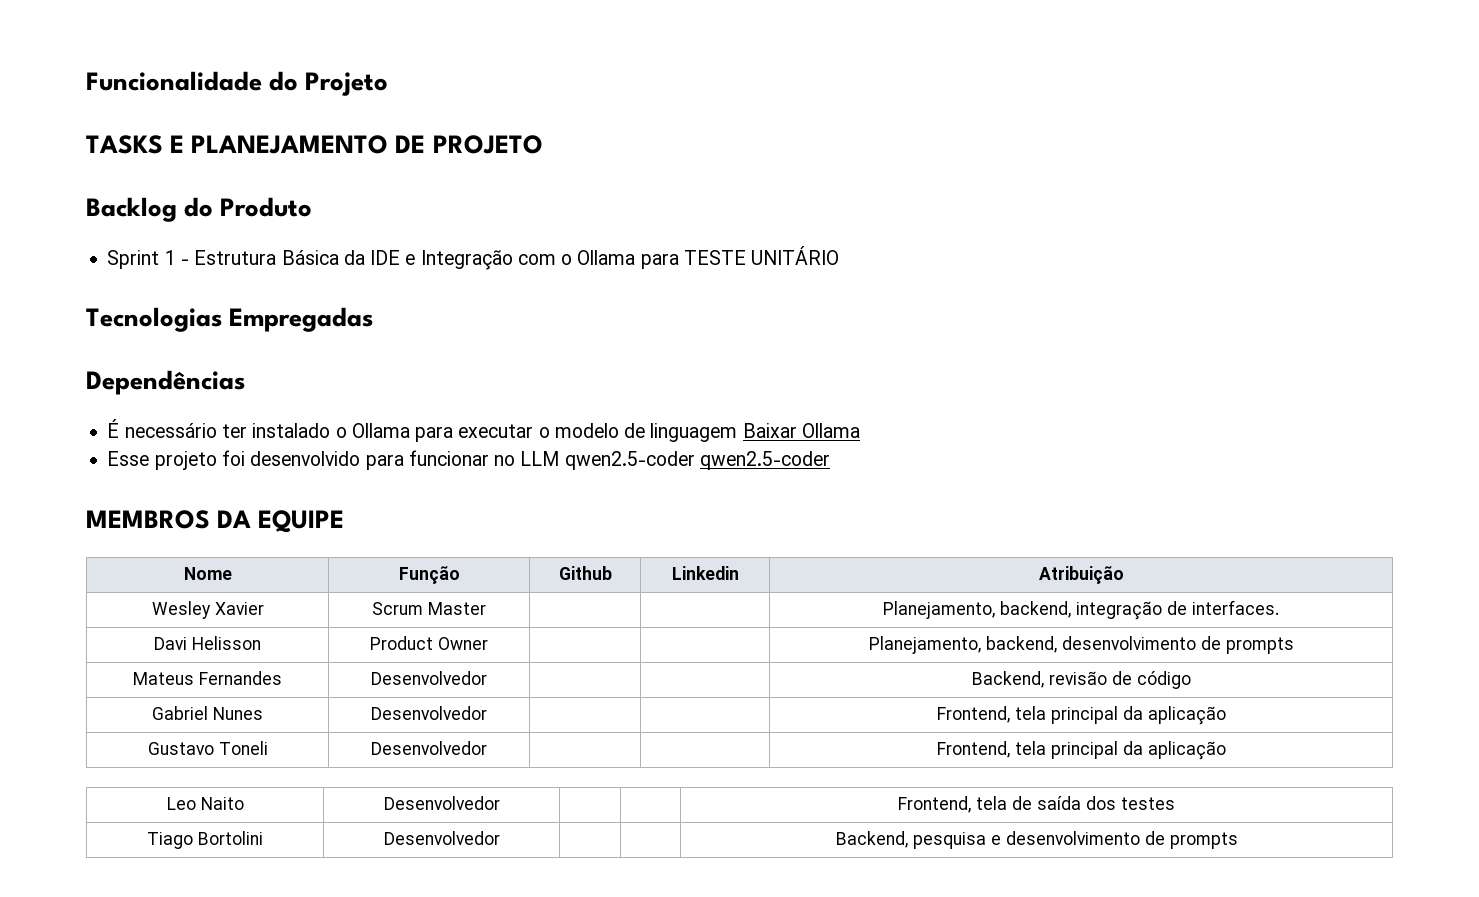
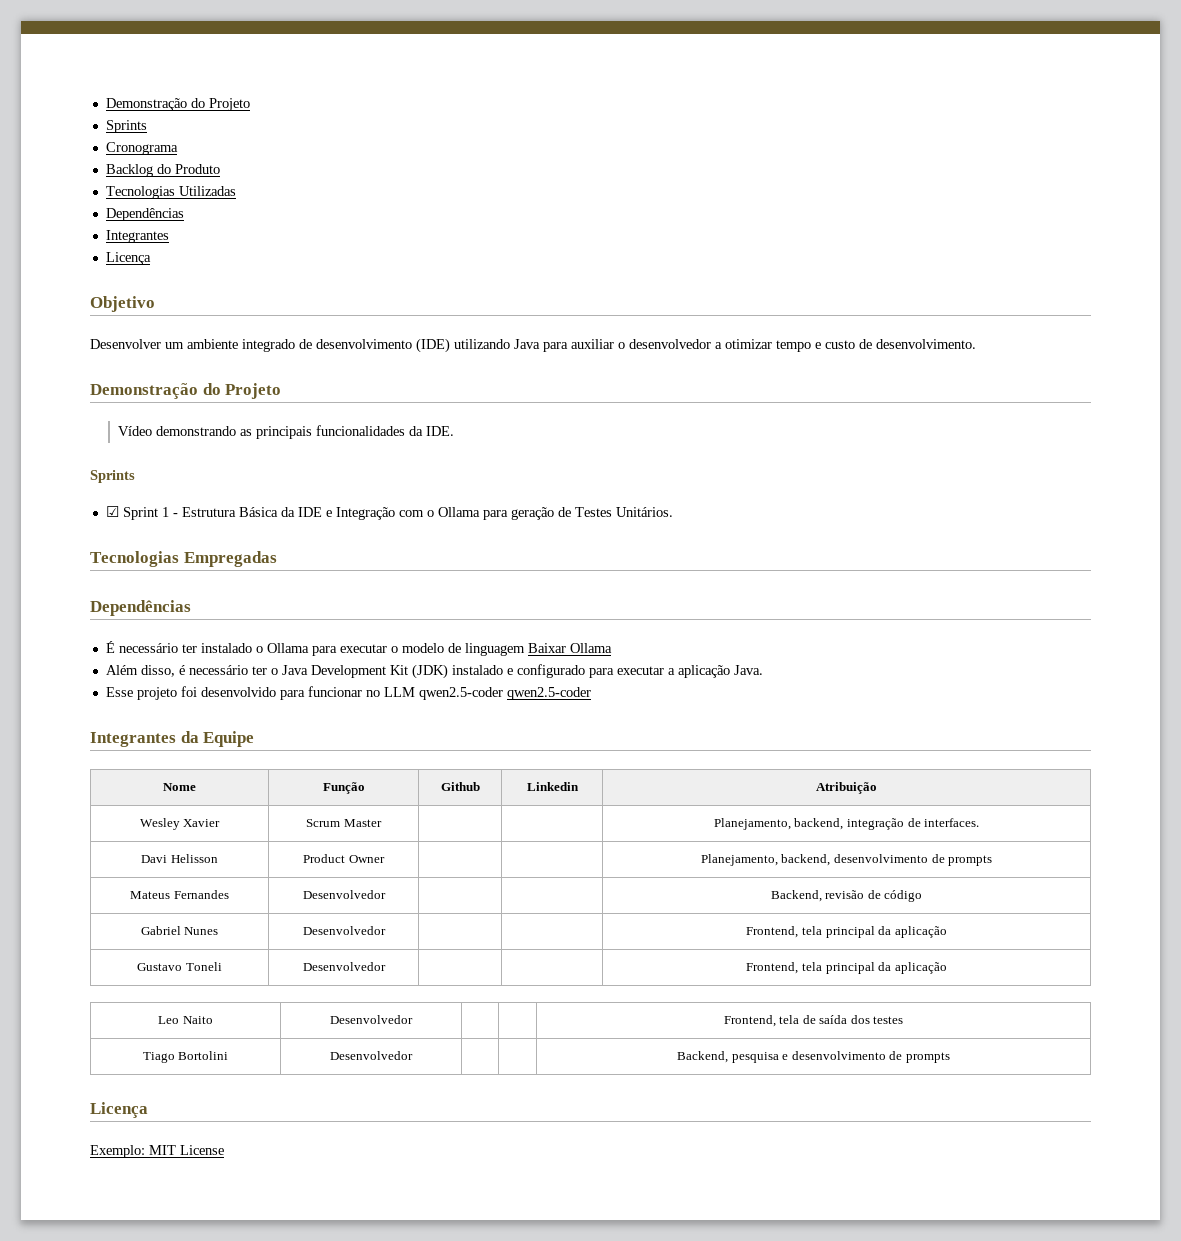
[86,71,389,96] [86,135,543,154] [86,197,313,222] Funcionalidade do Projeto // TASKS E PLANEJAMENTO DE PROJETO // Backlog do Produto // -> [105,98,250,111] [105,120,147,133] [105,142,178,155] [105,164,220,177] [105,186,236,199] [105,208,184,221] [105,230,169,243] [105,252,151,265] [90,296,155,312] [90,338,976,353] [90,383,282,399] [118,425,455,439] [90,470,135,483] [105,506,119,517] Demonstração do Projeto // Sprints // Cronograma // Backlog do Produto // Tecnologias Utilizadas // Dependências // Integrantes // Licença // Objetivo // Desenvolver um ambiente integrado de desenvolvimento (IDE) utilizando Java para auxiliar o desenvolvedor a otimizar tempo e custo de desenvolvimento. // Demonstração do Projeto // Vídeo demonstrando as principais funcionalidades da IDE. // Sprints // ☑
[683,246,840,265] TESTE UNITÁRIO -> [510,507,673,520] geração de Testes Unitários.
(860, 430) none -> [105,664,763,679] // Além disso, é necessário ter o Java Development Kit (JDK) instalado e configurado para executar a aplicação Java.
[86,510,345,533] MEMBROS DA EQUIPE -> [90,731,255,747] Integrantes da Equipe
(1238, 840) none -> [90,1102,148,1118] [90,1145,224,1158] // Licença // Exemplo: MIT License

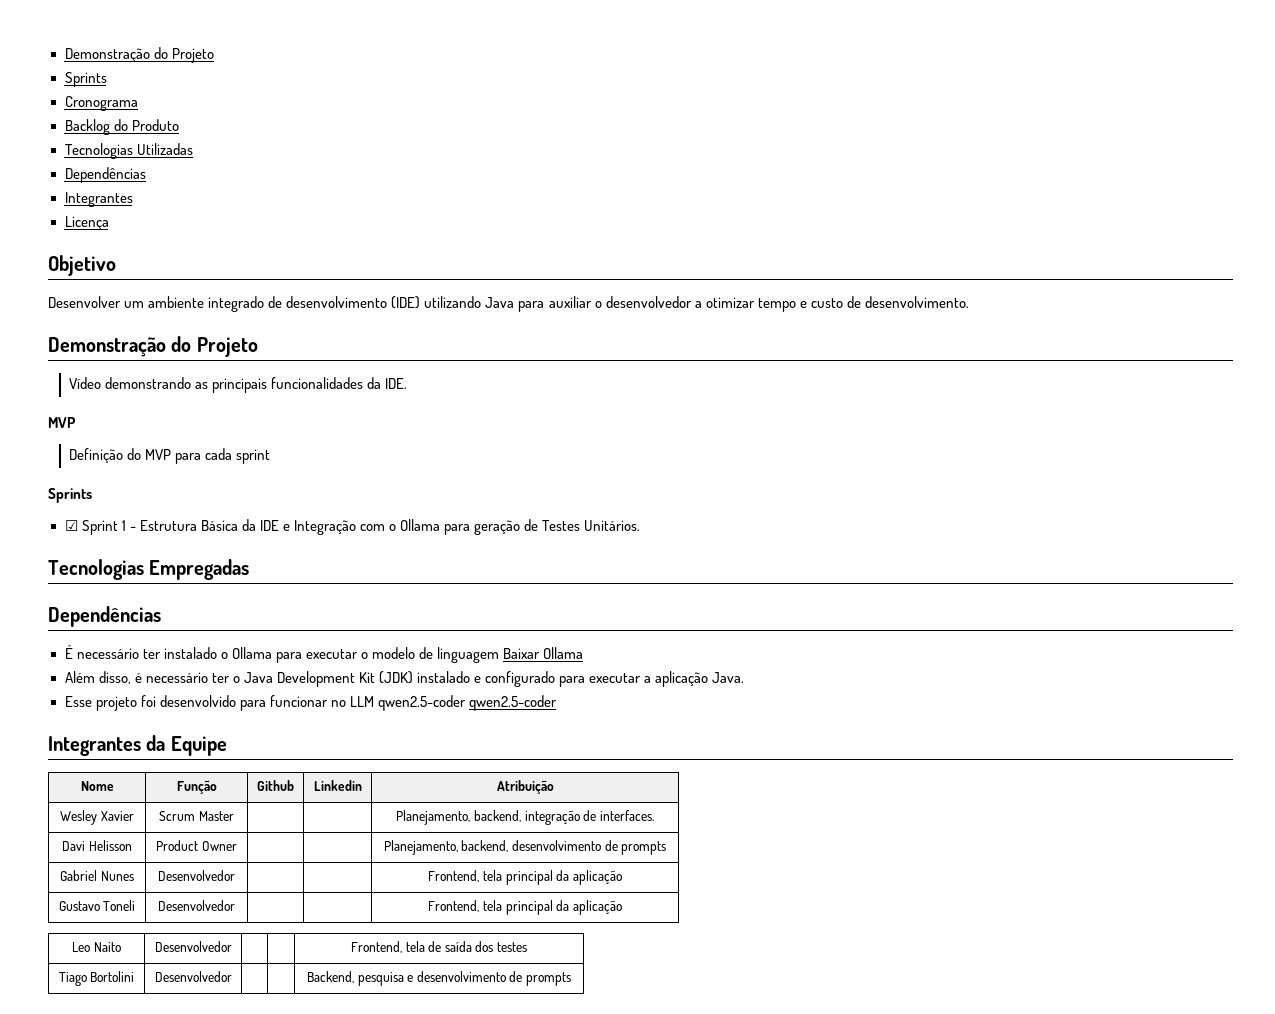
(455, 431) none -> [48,417,76,428] [69,448,271,464] // MVP // Definição do MVP para cada sprint
[130,890,229,899] [302,890,386,899] [770,890,923,902] // Mateus Fernandes | Desenvolvedor | | | Backend, revisão de código -> (667, 848) none
[90,1102,148,1118] [90,1145,224,1158] // Licença // Exemplo: MIT License -> (572, 979) none

